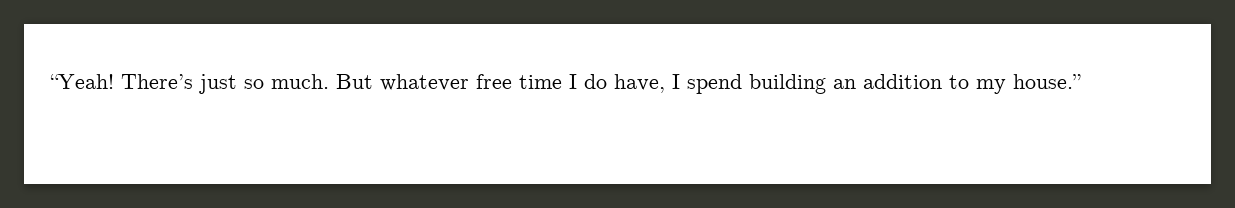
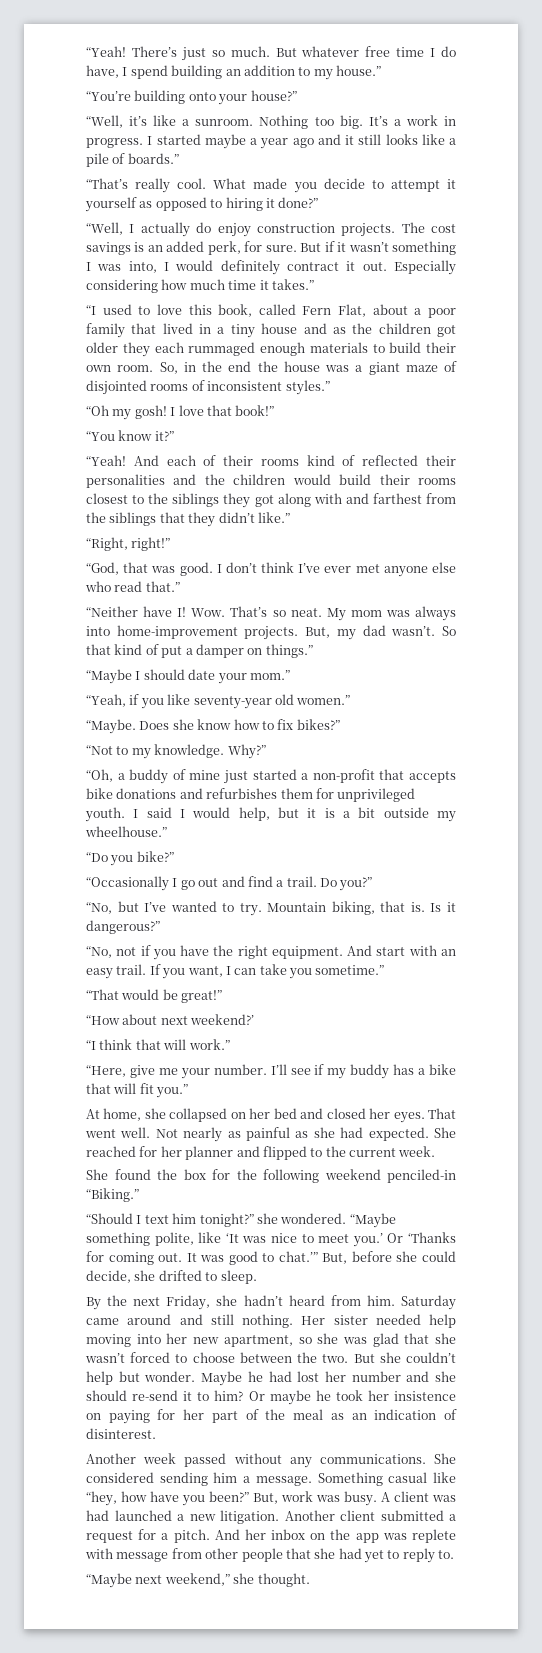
(1081, 81) none -> [86,90,297,105] [86,115,456,129] [86,134,456,149] [86,153,179,167] [86,178,456,193] [85,197,319,212] [86,222,456,237] [86,241,456,255] [86,260,456,275] [86,279,314,293] [86,304,456,318] [86,323,457,338] [86,342,456,357] [86,361,457,375] [86,380,330,395] [86,405,275,420] [86,430,174,441] [86,455,456,466] [86,474,456,488] [86,493,457,508] [86,512,290,527] [86,537,171,551] [86,562,457,577] [85,581,180,592] [86,606,456,621] [86,625,457,640] [86,644,313,658] [86,669,290,684] [86,694,351,709] [86,719,340,734] [86,744,266,759] [86,769,456,784] [86,788,416,802] [85,807,456,822] [85,826,167,837] [86,851,174,866] [86,876,373,891] [86,901,456,916] [86,920,160,934] [86,945,456,960] [86,964,385,979] [86,989,223,1003] [86,1014,255,1025] [86,1039,230,1050] [86,1064,457,1079] [86,1083,189,1098] [86,1108,457,1123] [85,1127,456,1142] [86,1146,436,1160] [86,1169,456,1183] [86,1188,139,1202] [86,1213,396,1228] [86,1232,456,1247] [86,1251,456,1265] [86,1270,257,1284] [86,1295,456,1310] [86,1314,456,1328] [86,1333,456,1347] [85,1352,457,1363] [86,1371,456,1386] [86,1390,456,1405] [86,1409,458,1424] [86,1428,156,1439] [86,1453,456,1468] [86,1472,456,1486] [86,1491,456,1506] [86,1510,456,1524] [86,1529,457,1543] [85,1548,455,1563] [86,1573,310,1588] // “You’re building onto your house?” // “Well, it’s like a sunroom. Nothing too big. It’s a work in progress. I started maybe a year ago and it still looks like a pile of boards.” // “That’s really cool. What made you decide to attempt it yourself as opposed to hiring it done?” // “Well, I actually do enjoy construction projects. The cost savings is an added perk, for sure. But if it wasn’t something I was into, I would definitely contract it out. Especially considering how much time it takes.” // “I used to love this book, called Fern Flat, about a poor family that lived in a tiny house and as the children got older they each rummaged enough materials to build their own room. So, in the end the house was a giant maze of disjointed rooms of inconsistent styles.” // “Oh my gosh! I love that book!” // “You know it?” // “Yeah! And each of their rooms kind of reflected their personalities and the children would build their rooms closest to the siblings they got along with and farthest from the siblings that they didn’t like.” // “Right, right!” // “God, that was good. I don’t think I’ve ever met anyone else who read that.” // “Neither have I! Wow. That’s so neat. My mom was always into home-improvement projects. But, my dad wasn’t. So that kind of put a damper on things.” // “Maybe I should date your mom.” // “Yeah, if you like seventy-year old women.” // “Maybe. Does she know how to fix bikes?” // “Not to my knowledge. Why?” // “Oh, a buddy of mine just started a non-profit that accepts bike donations and refurbishes them for unprivileged youth. I said I would help, but it is a bit outside my wheelhouse.” // “Do you bike?” // “Occasionally I go out and find a trail. Do you?” // “No, but I’ve wanted to try. Mountain biking, that is. Is it dangerous?” // “No, not if you have the right equipment. And start with an easy trail. If you want, I can take you sometime.” // “That would be great!” // “How about next weekend?’ // “I think that will work.” // “Here, give me your number. I’ll see if my buddy has a bike that will fit you.” // At home, she collapsed on her bed and closed her eyes. That went well. Not nearly as painful as she had expected. She reached for her planner and flipped to the current week. // She found the box for the following weekend penciled-in “Biking.” // “Should I text him tonight?” she wondered. “Maybe something polite, like ‘It was nice to meet you.’ Or ‘Thanks for coming out. It was good to chat.’” But, before she could decide, she drifted to sleep. // By the next Friday, she hadn’t heard from him. Saturday came around and still nothing. Her sister needed help moving into her new apartment, so she was glad that she wasn’t forced to choose between the two. But she couldn’t help but wonder. Maybe he had lost her number and she should re-send it to him? Or maybe he took her insistence on paying for her part of the meal as an indication of disinterest. // Another week passed without any communications. She considered sending him a message. Something casual like “hey, how have you been?” But, work was busy. A client was had launched a new litigation. Another client submitted a request for a pitch. And her inbox on the app was replete with message from other people that she had yet to reply to. // “Maybe next weekend,” she thought.

